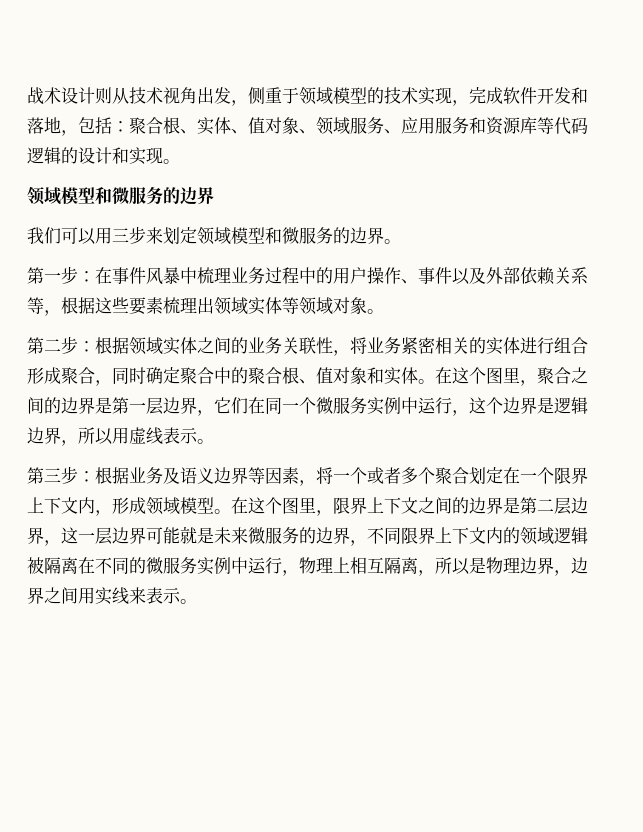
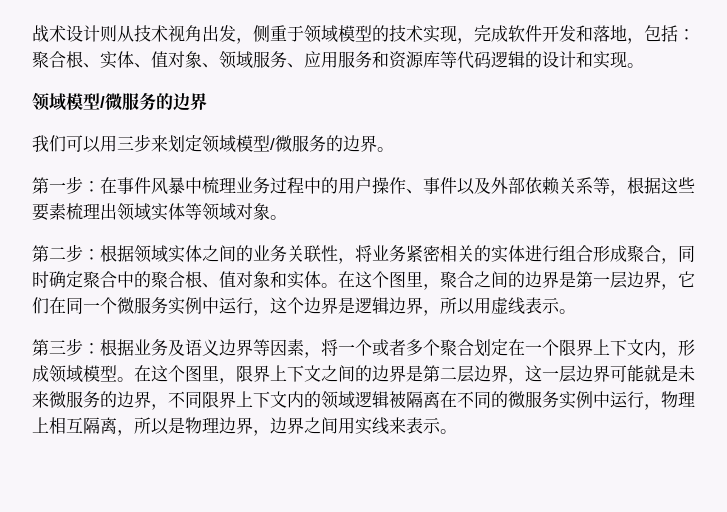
[95,187,112,204] 和 -> [100,96,105,108] /
[265,227,282,244] 和 -> [270,138,275,150] /

